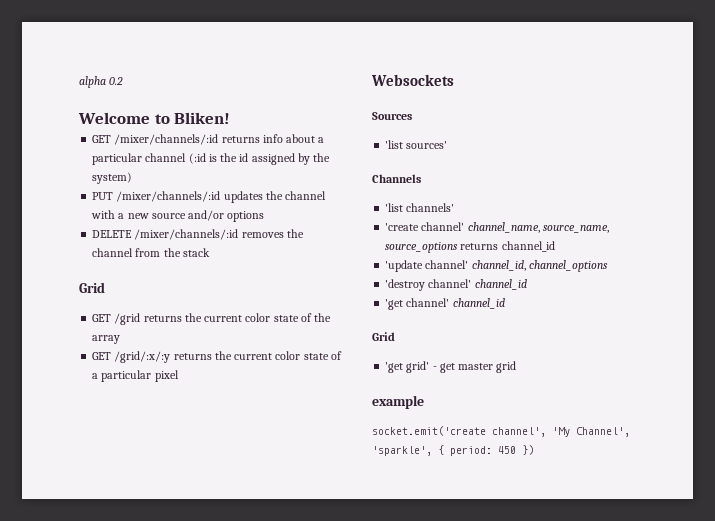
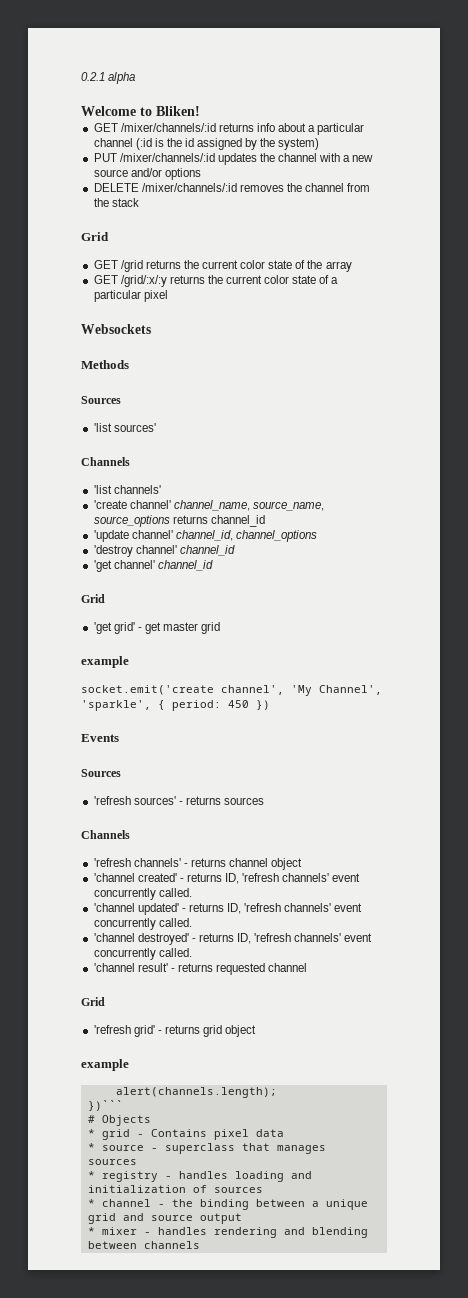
(79, 82) none -> [81,72,105,81] 0.2.1
[109,77,124,85] 0.2 -> (136, 78) none
(454, 80) none -> [81,360,129,369] // Methods
(534, 450) none -> [81,734,119,742] [81,769,121,777] [93,796,265,805] [81,830,130,839] [93,858,303,870] [93,873,361,884] [93,888,192,900] [93,903,363,915] [93,918,192,930] [93,933,373,945] [93,948,192,960] [93,963,308,975] [81,997,105,1006] [93,1025,257,1037] [81,1059,129,1071] [115,1087,277,1098] [87,1100,123,1111] [87,1115,151,1126] [87,1129,284,1140] [87,1143,326,1154] [87,1159,137,1165] [87,1171,312,1182] [87,1185,263,1193] [87,1199,368,1210] [87,1213,242,1224] [87,1227,368,1238] [87,1241,200,1249] // Events // Sources // 'refresh sources' - returns sources // Channels // 'refresh channels' - returns channel object // 'channel created' - returns ID, 'refresh channels' event concurrently called. // 'channel updated' - returns ID, 'refresh channels' event concurrently called. // 'channel destroyed' - returns ID, 'refresh channels' event concurrently called. // 'channel result' - returns requested channel // Grid // 'refresh grid' - returns grid object // example // alert(channels.length); // })``` // # Objects // * grid - Contains pixel data // * source - superclass that manages sources // * registry - handles loading and initialization of sources // * channel - the binding between a unique grid and source output // * mixer - handles rendering and blending between channels

